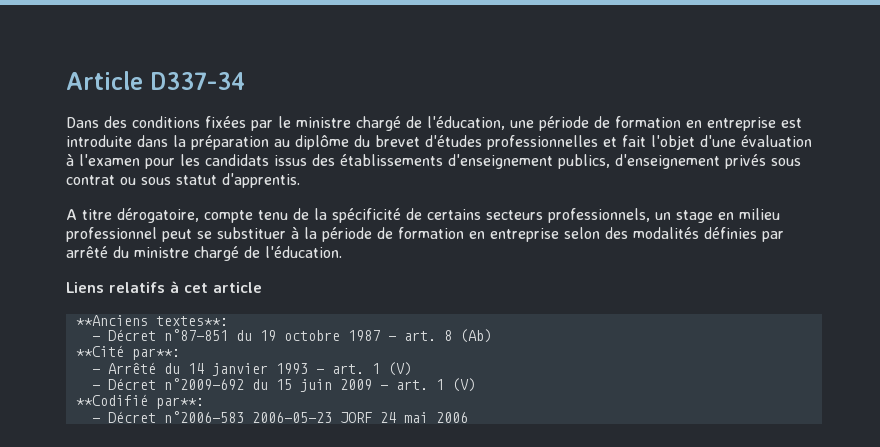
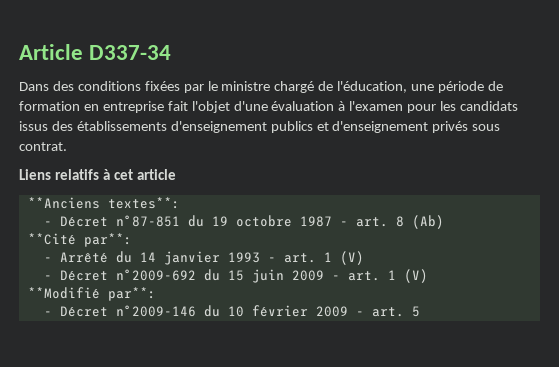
[781,118,802,128] [66,135,617,150] est introduite dans la préparation au diplôme du brevet d'études professionnelles et -> (164, 107) none
[558,154,610,169] publics, -> [270,121,329,133] publics et
[66,173,300,188] [66,208,780,223] [66,227,784,242] [66,246,342,261] contrat ou sous statut d'apprentis. // A titre dérogatoire, compte tenu de la spécificité de certains secteurs professionnels, un stage en milieu professionnel peut se substituer à la période de formation en entreprise selon des modalités définies par arrêté du ministre chargé de l'éducation. -> [19,142,67,151] contrat.
[75,394,148,406] **Codifié -> [27,287,100,299] **Modifié
[163,411,468,423] n°2006-583 2006-05-23 JORF 24 mai 2006 -> [115,305,420,317] n°2009-146 du 10 février 2009 - art. 5

